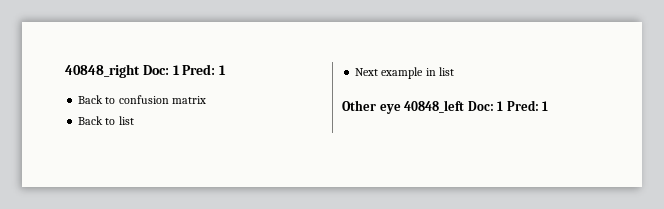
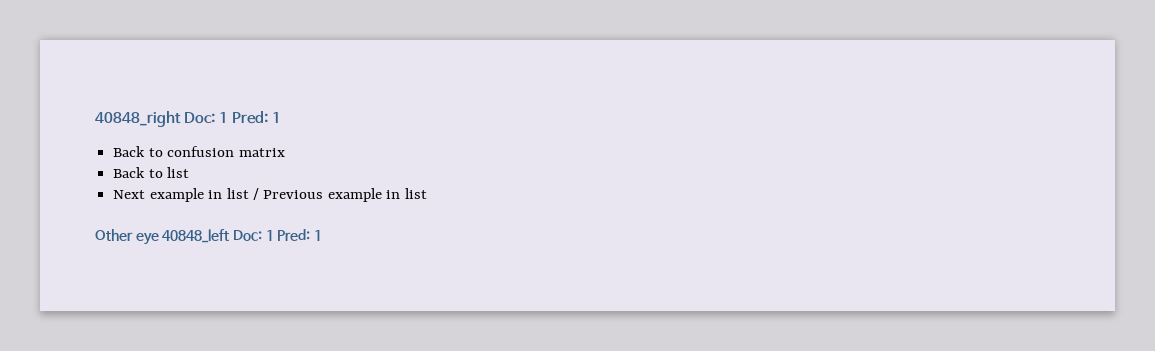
(454, 71) none -> [252,188,427,202] / Previous example in list

